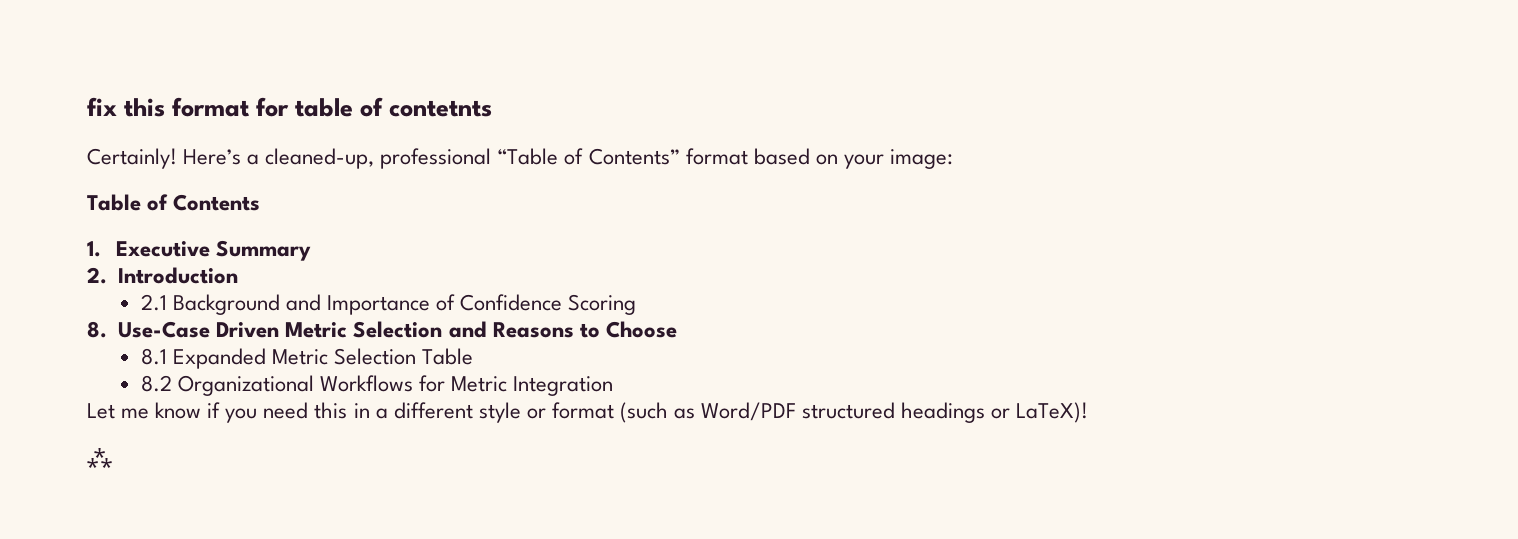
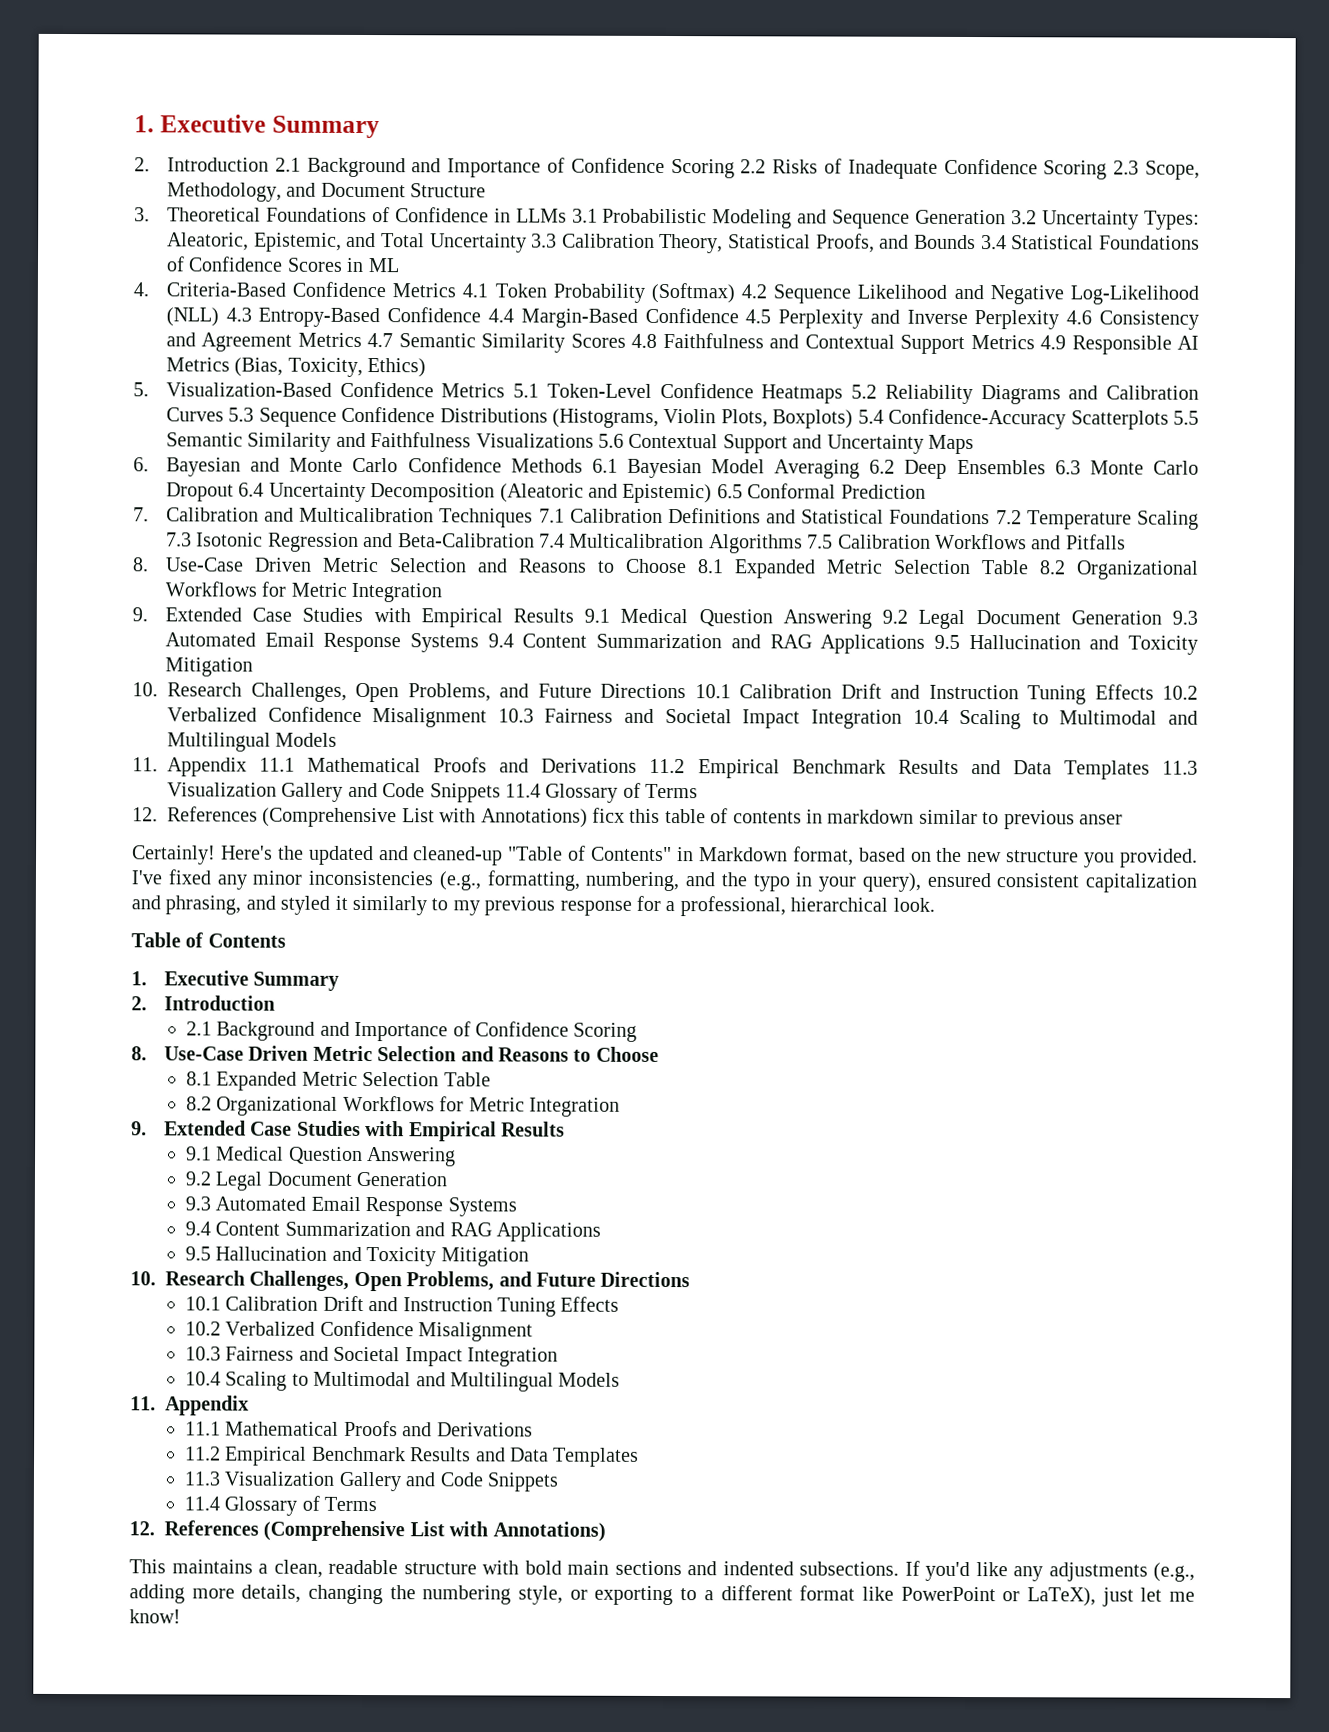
[87,97,493,117] [87,148,953,169] fix this format for table of contetnts // Certainly! Here’s a cleaned-up, professional “Table of Contents” format based on your image: -> [134,114,380,139] [134,157,1200,180] [166,182,487,202] [134,207,1200,230] [166,232,1200,254] [165,256,400,273] [133,281,1199,305] [165,307,1199,330] [165,332,1199,355] [165,357,427,378] [133,381,1199,405] [165,406,1200,430] [165,432,974,455] [133,457,1199,479] [165,482,926,504] [133,507,1200,530] [165,532,1126,554] [132,557,1200,580] [164,581,443,603] [132,607,1198,629] [164,632,1198,655] [164,657,253,677] [132,682,1198,705] [167,706,1199,730] [167,732,338,752] [132,757,1198,780] [167,782,699,803] [132,806,1123,830] [132,845,1199,868] [131,869,1197,893] [131,895,935,917] 1. Executive Summary // 2. Introduction 2.1 Background and Importance of Confidence Scoring 2.2 Risks of Inadequate Confidence Scoring 2.3 Scope, Methodology, and Document Structure // 3. Theoretical Foundations of Confidence in LLMs 3.1 Probabilistic Modeling and Sequence Generation 3.2 Uncertainty Types: Aleatoric, Epistemic, and Total Uncertainty 3.3 Calibration Theory, Statistical Proofs, and Bounds 3.4 Statistical Foundations of Confidence Scores in ML // 4. Criteria-Based Confidence Metrics 4.1 Token Probability (Softmax) 4.2 Sequence Likelihood and Negative Log-Likelihood (NLL) 4.3 Entropy-Based Confidence 4.4 Margin-Based Confidence 4.5 Perplexity and Inverse Perplexity 4.6 Consistency and Agreement Metrics 4.7 Semantic Similarity Scores 4.8 Faithfulness and Contextual Support Metrics 4.9 Responsible AI Metrics (Bias, Toxicity, Ethics) // 5. Visualization-Based Confidence Metrics 5.1 Token-Level Confidence Heatmaps 5.2 Reliability Diagrams and Calibration Curves 5.3 Sequence Confidence Distributions (Histograms, Violin Plots, Boxplots) 5.4 Confidence-Accuracy Scatterplots 5.5 Semantic Similarity and Faithfulness Visualizations 5.6 Contextual Support and Uncertainty Maps // 6. Bayesian and Monte Carlo Confidence Methods 6.1 Bayesian Model Averaging 6.2 Deep Ensembles 6.3 Monte Carlo Dropout 6.4 Uncertainty Decomposition (Aleatoric and Epistemic) 6.5 Conformal Prediction // 7. Calibration and Multicalibration Techniques 7.1 Calibration Definitions and Statistical Foundations 7.2 Temperature Scaling 7.3 Isotonic Regression and Beta-Calibration 7.4 Multicalibration Algorithms 7.5 Calibration Workflows and Pitfalls // 8. Use-Case Driven Metric Selection and Reasons to Choose 8.1 Expanded Metric Selection Table 8.2 Organizational Workflows for Metric Integration // 9. Extended Case Studies with Empirical Results 9.1 Medical Question Answering 9.2 Legal Document Generation 9.3 Automated Email Response Systems 9.4 Content Summarization and RAG Applications 9.5 Hallucination and Toxicity Mitigation // 10. Research Challenges, Open Problems, and Future Directions 10.1 Calibration Drift and Instruction Tuning Effects 10.2 Verbalized Confidence Misalignment 10.3 Fairness and Societal Impact Integration 10.4 Scaling to Multimodal and Multilingual Models // 11. Appendix 11.1 Mathematical Proofs and Derivations 11.2 Empirical Benchmark Results and Data Templates 11.3 Visualization Gallery and Code Snippets 11.4 Glossary of Terms // 12. References (Comprehensive List with Annotations) ficx this table of contents in markdown similar to previous anser // Certainly! Here's the updated and cleaned-up "Table of Contents" in Markdown format, based on the new structure you provided. I've fixed any minor inconsistencies (e.g., formatting, numbering, and the typo in your query), ensured consistent capitalization and phrasing, and styled it similarly to my previous response for a professional, hierarchical look.
[87,402,1089,423] [87,448,112,468] Let me know if you need this in a different style or format (such as Word/PDF structured headings or LaTeX)! // ⁂ -> [131,1120,565,1142] [185,1146,457,1167] [184,1171,448,1191] [184,1196,517,1217] [184,1221,601,1242] [184,1246,529,1267] [130,1270,691,1292] [184,1295,620,1317] [184,1320,534,1342] [184,1346,558,1367] [184,1371,621,1392] [130,1395,249,1416] [184,1420,533,1437] [184,1446,640,1467] [183,1471,558,1492] [183,1495,378,1516] [129,1520,606,1542] [129,1559,1195,1582] [129,1584,1196,1607] [129,1609,181,1624] 9. Extended Case Studies with Empirical Results // 9.1 Medical Question Answering // 9.2 Legal Document Generation // 9.3 Automated Email Response Systems // 9.4 Content Summarization and RAG Applications // 9.5 Hallucination and Toxicity Mitigation // 10. Research Challenges, Open Problems, and Future Directions // 10.1 Calibration Drift and Instruction Tuning Effects // 10.2 Verbalized Confidence Misalignment // 10.3 Fairness and Societal Impact Integration // 10.4 Scaling to Multimodal and Multilingual Models // 11. Appendix // 11.1 Mathematical Proofs and Derivations // 11.2 Empirical Benchmark Results and Data Templates // 11.3 Visualization Gallery and Code Snippets // 11.4 Glossary of Terms // 12. References (Comprehensive List with Annotations) // This maintains a clean, readable structure with bold main sections and indented subsections. If you'd like any adjustments (e.g., adding more details, changing the numbering style, or exporting to a different format like PowerPoint or LaTeX), just let me know!

